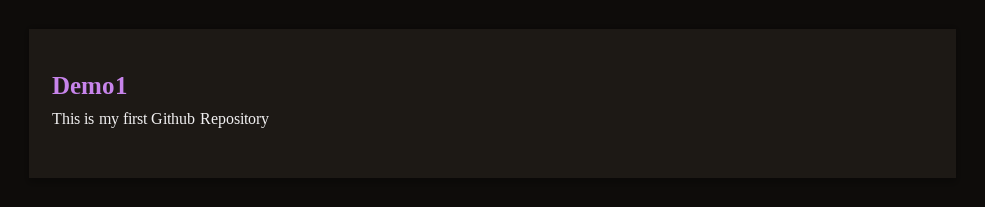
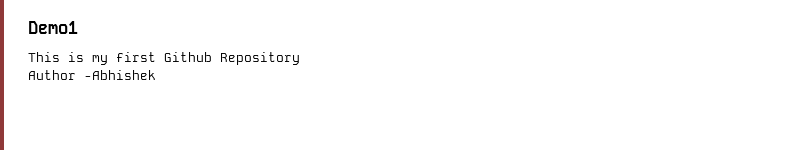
(269, 120) none -> [28,70,156,80] // Author -Abhishek

